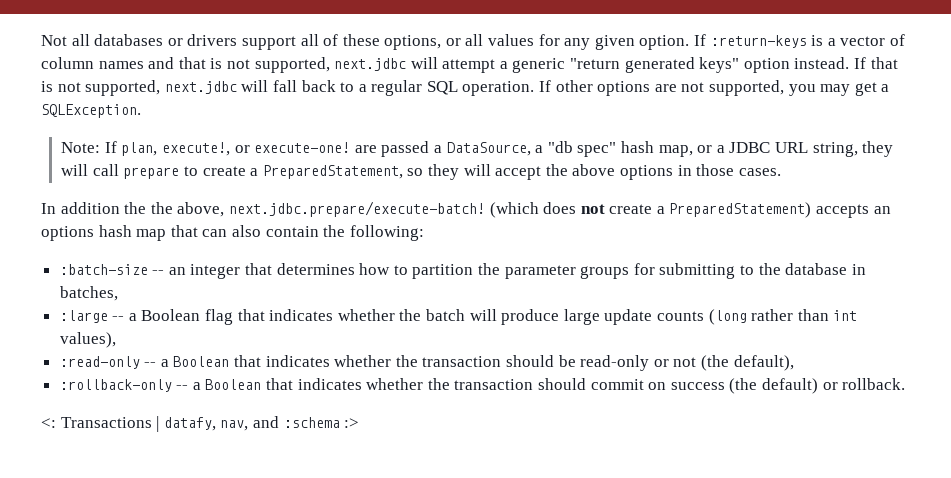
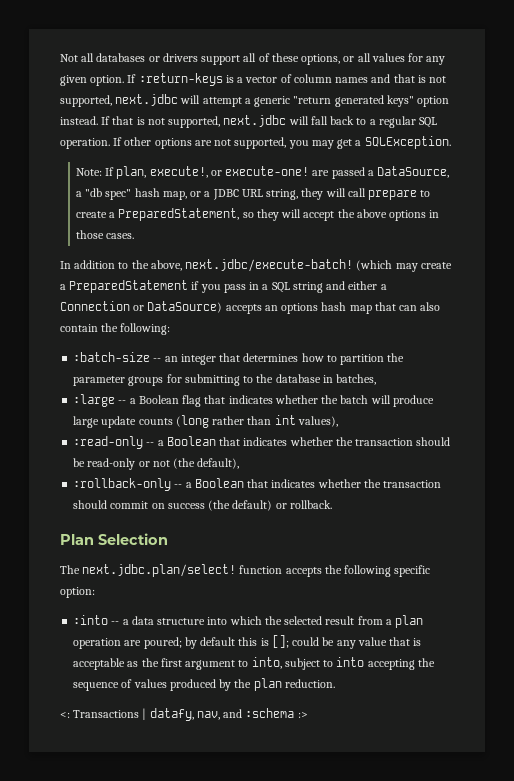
[124,202,147,214] the -> [118,262,129,269] to
[228,201,812,218] next.jdbc.prepare/execute-batch! (which does not create a PreparedStatement) -> [185,259,452,272] [60,280,387,293] [60,301,223,313] next.jdbc/execute-batch! (which may create a PreparedStatement if you pass in a SQL string and either a Connection or DataSource)
(906, 384) none -> [60,533,168,545] [60,564,431,577] [60,587,95,598] [73,615,424,628] [73,635,422,649] [73,657,435,670] [73,678,335,691] // Plan Selection // The next.jdbc.plan/select! function accepts the following specific option: // :into -- a data structure into which the selected result from a plan operation are poured; by default this is []; could be any value that is acceptable as the first argument to into, subject to into accepting the sequence of values produced by the plan reduction.

